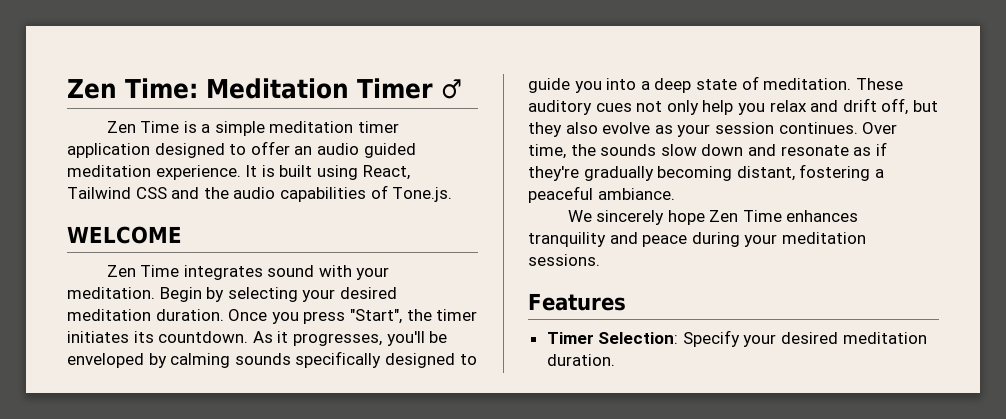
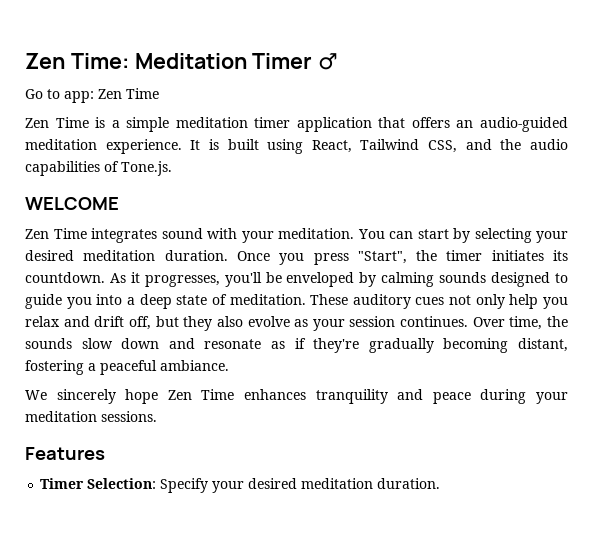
(462, 89) none -> [25,88,159,103] // Go to app: Zen Time
[154,141,416,158] designed to offer an audio guided -> [378,117,568,132] that offers an audio-guided
[135,187,167,199] CSS -> [428,140,458,153] CSS,
[159,287,202,302] Begin -> [357,229,449,239] You can start
[295,351,382,368] specifically -> (487, 277) none

